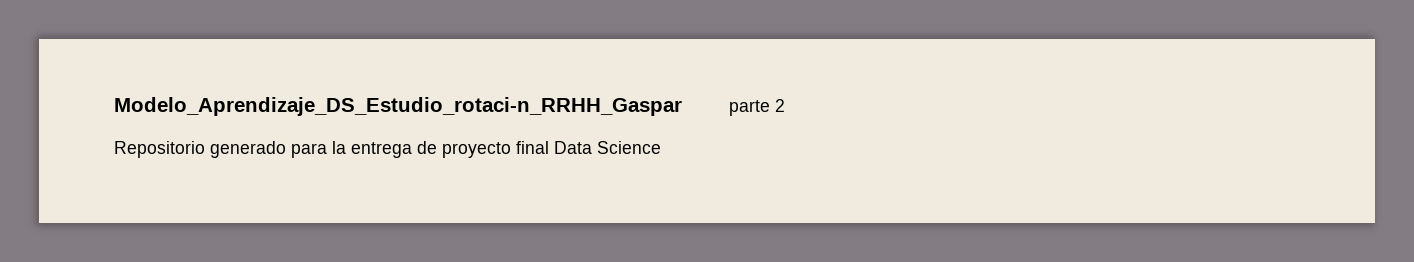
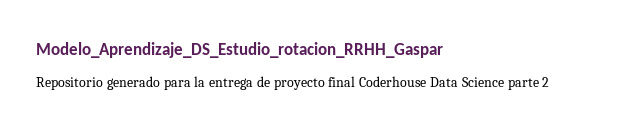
[114,97,682,116] Modelo_Aprendizaje_DS_Estudio_rotaci-n_RRHH_Gaspar -> [36,42,443,58] Modelo_Aprendizaje_DS_Estudio_rotacion_RRHH_Gaspar
(549, 147) none -> [359,76,427,87] Coderhouse

